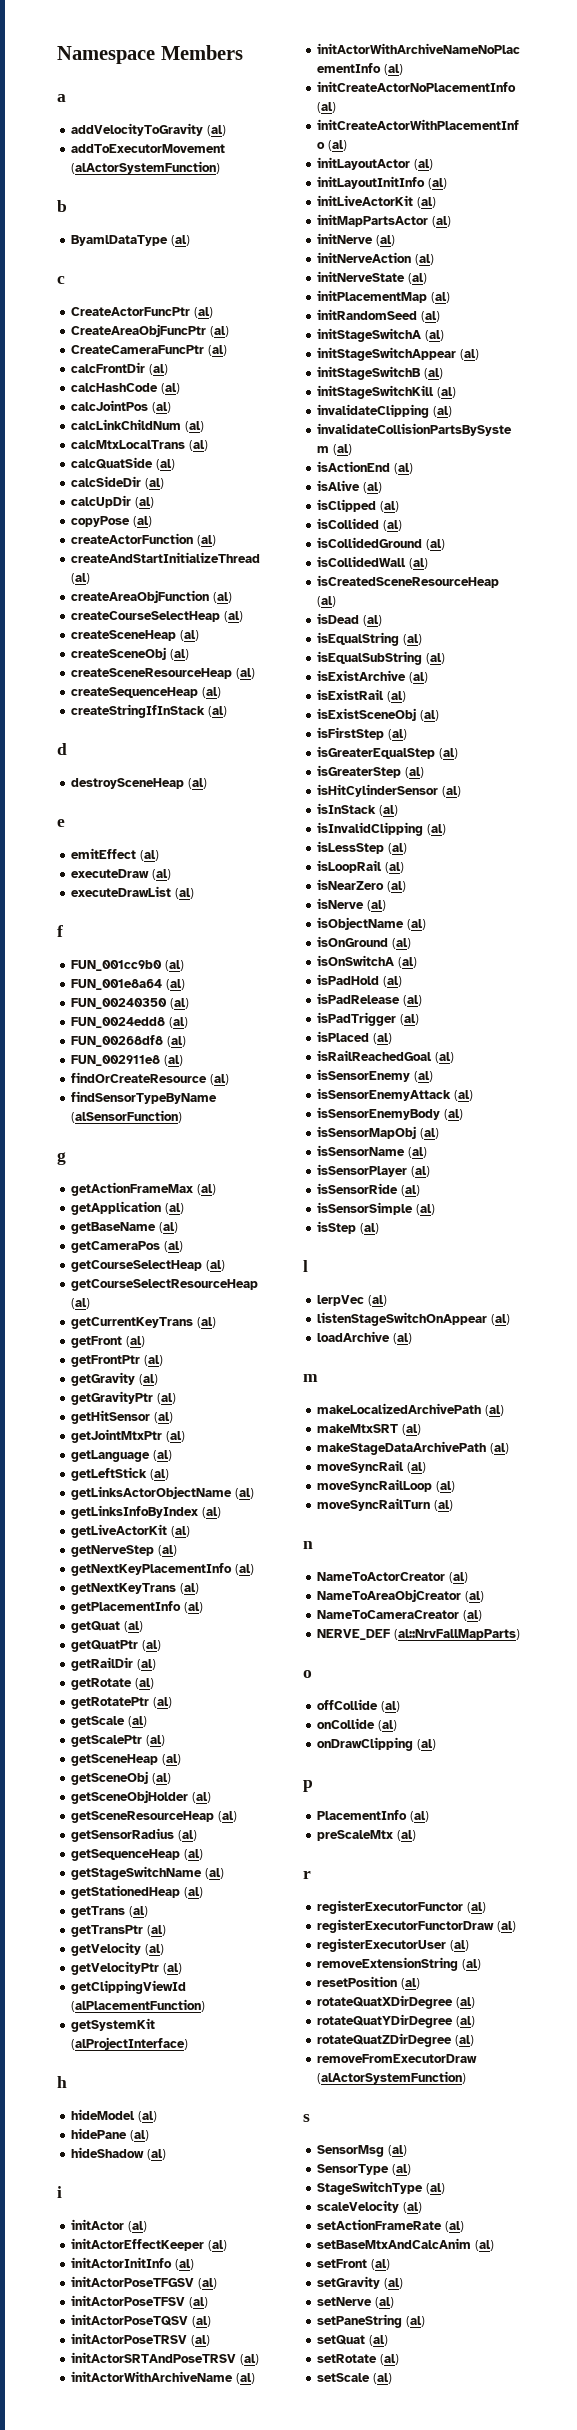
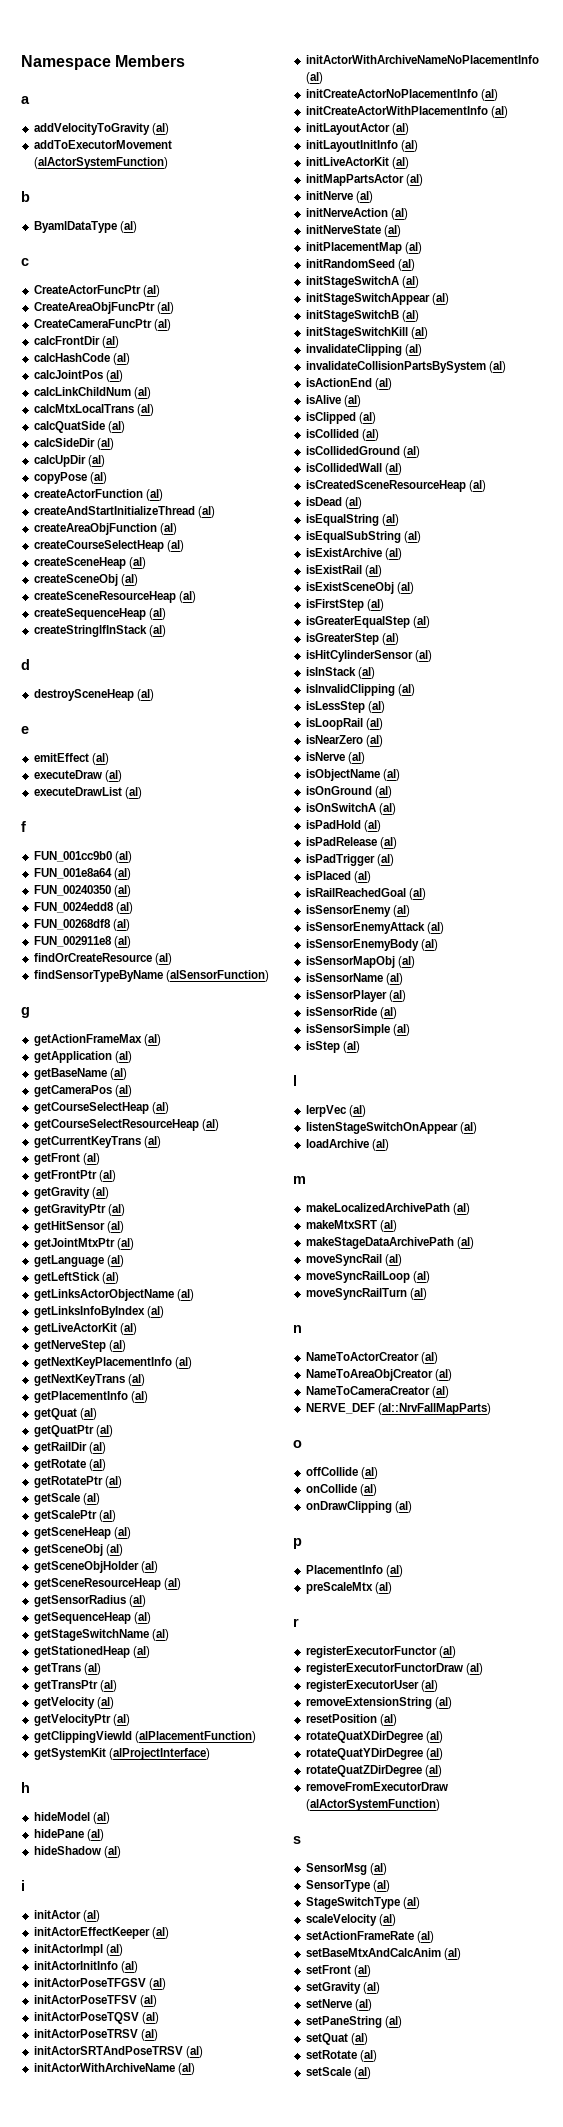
(227, 2245) none -> [33,1944,123,1956] // initActorImpl (al)

